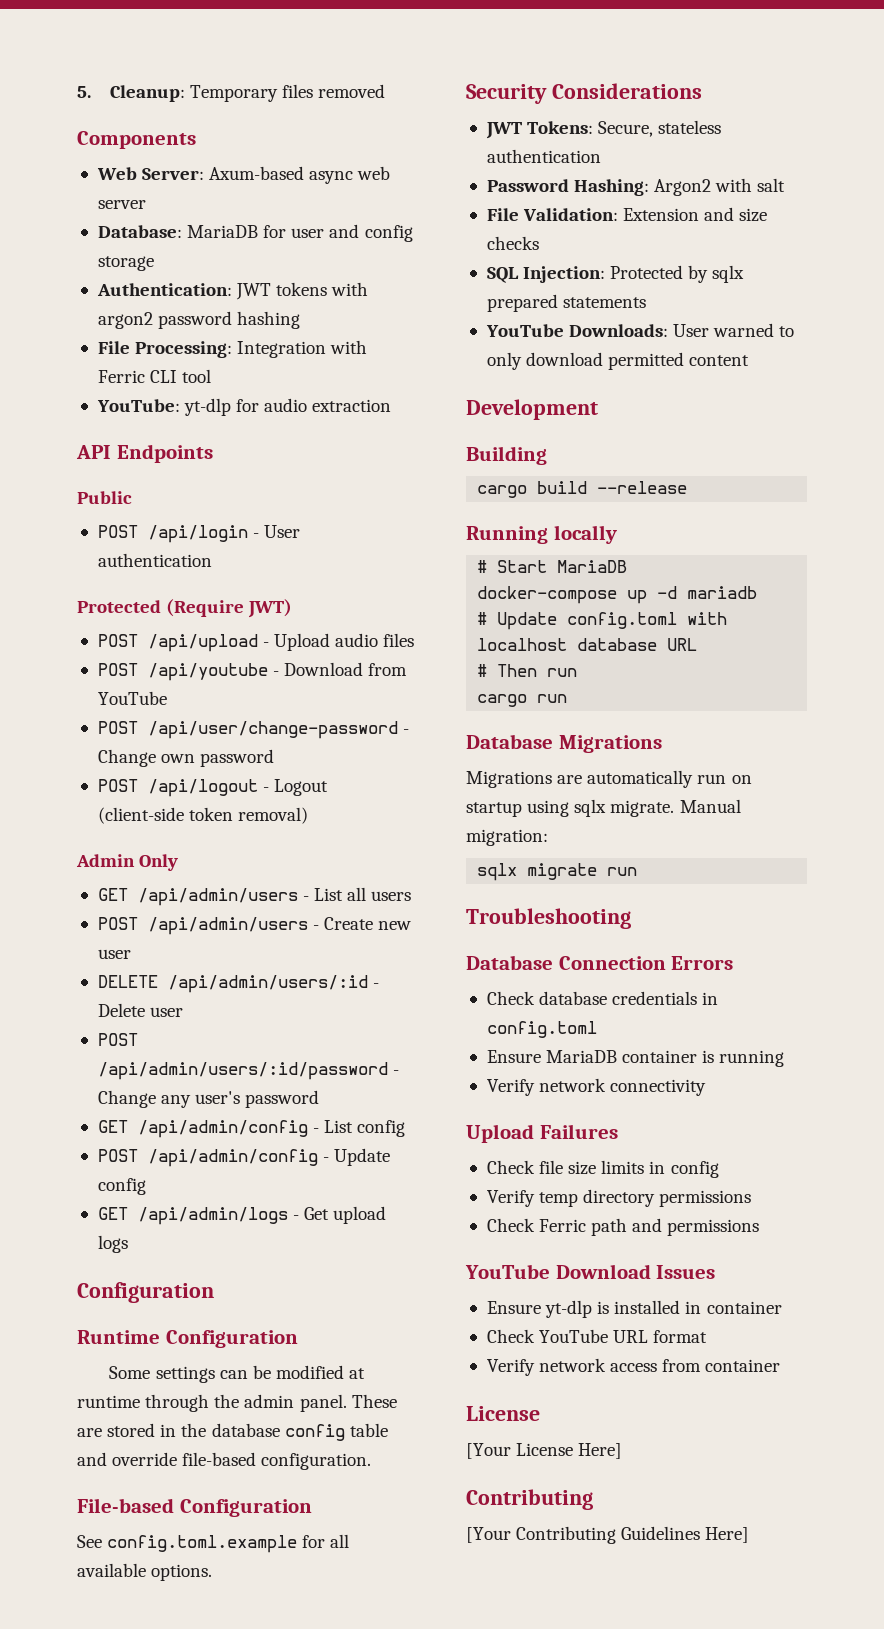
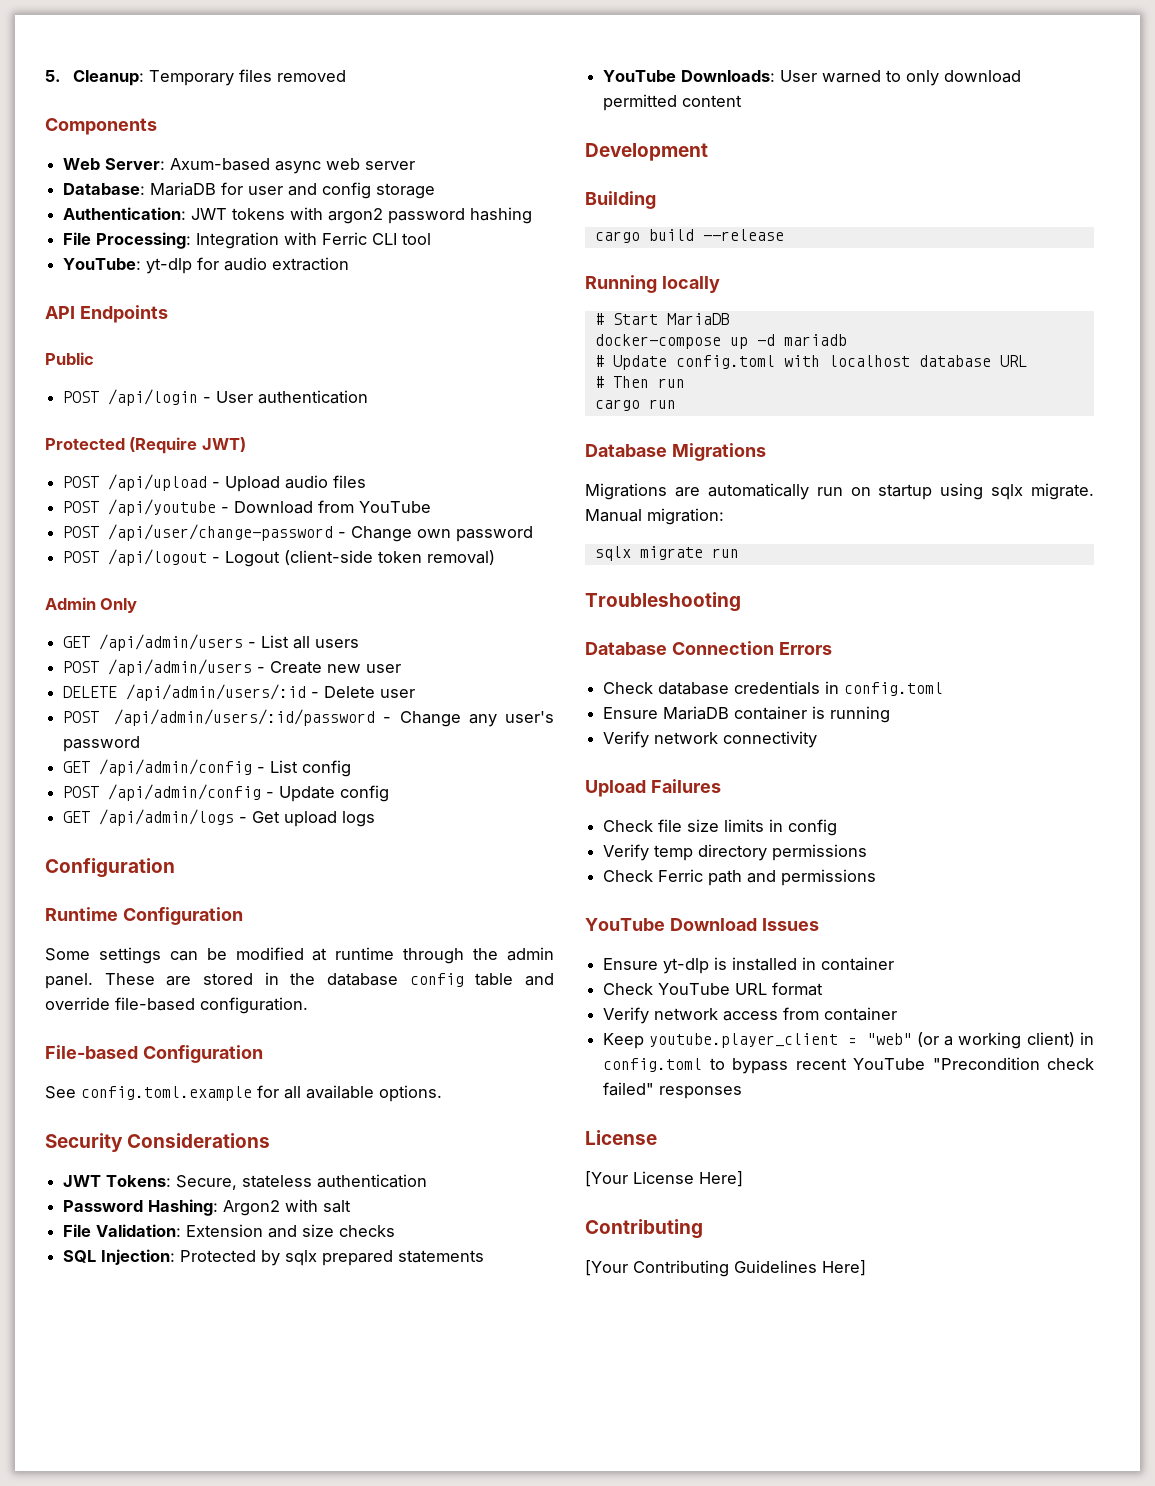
(781, 1365) none -> [603,1032,1094,1049] [603,1057,1094,1074] [603,1082,743,1099] // Keep youtube.player_client = "web" (or a working client) in config.toml to bypass recent YouTube "Precondition check failed" responses

